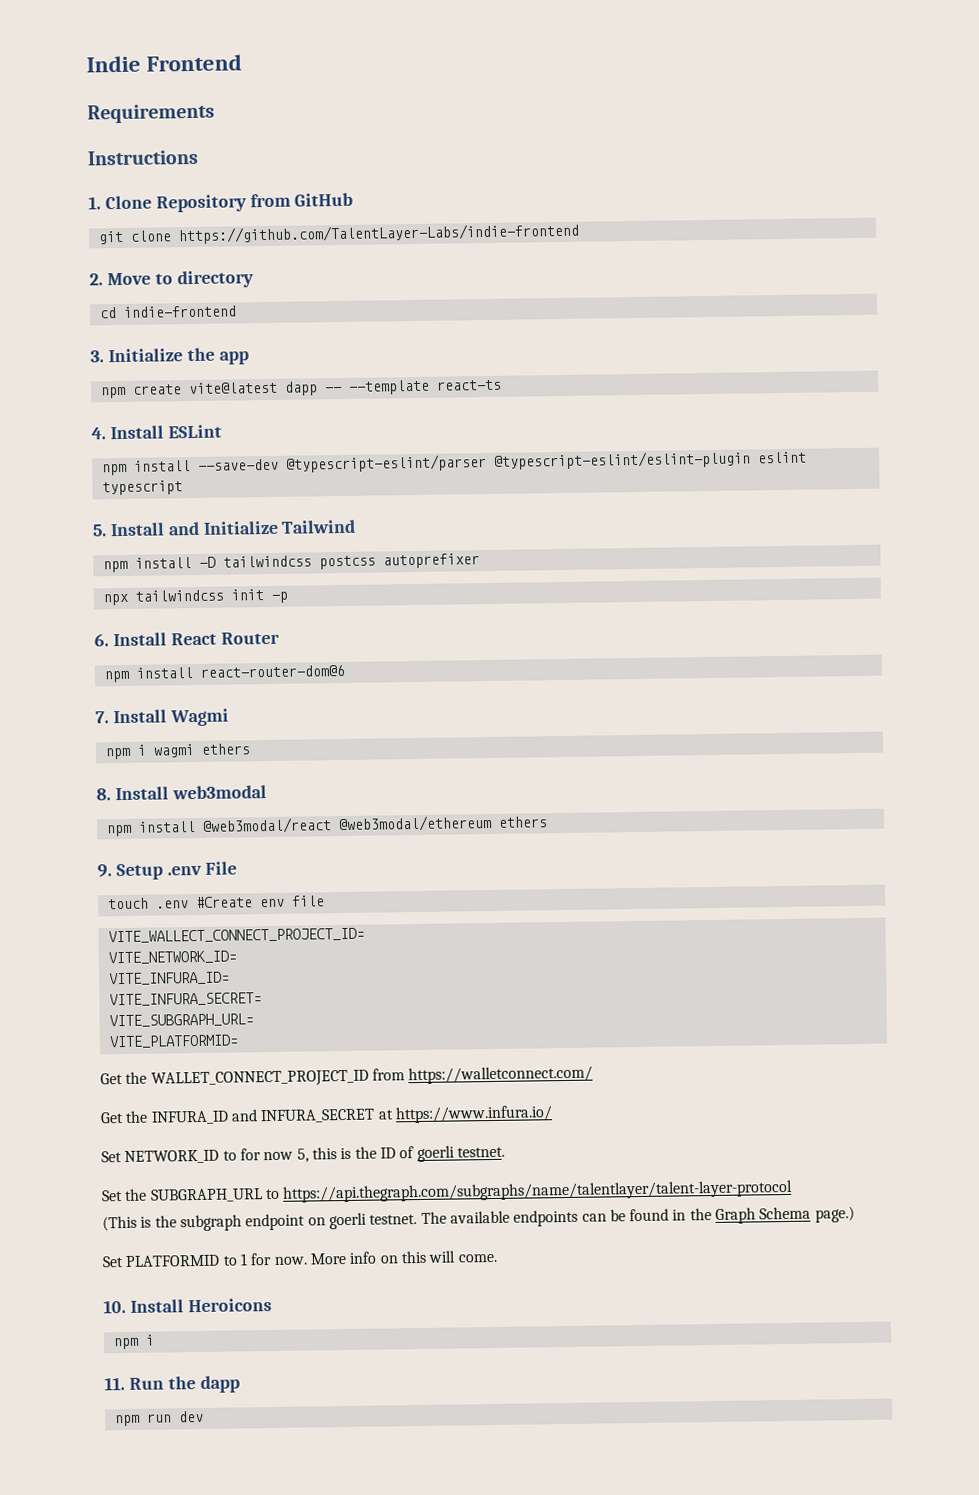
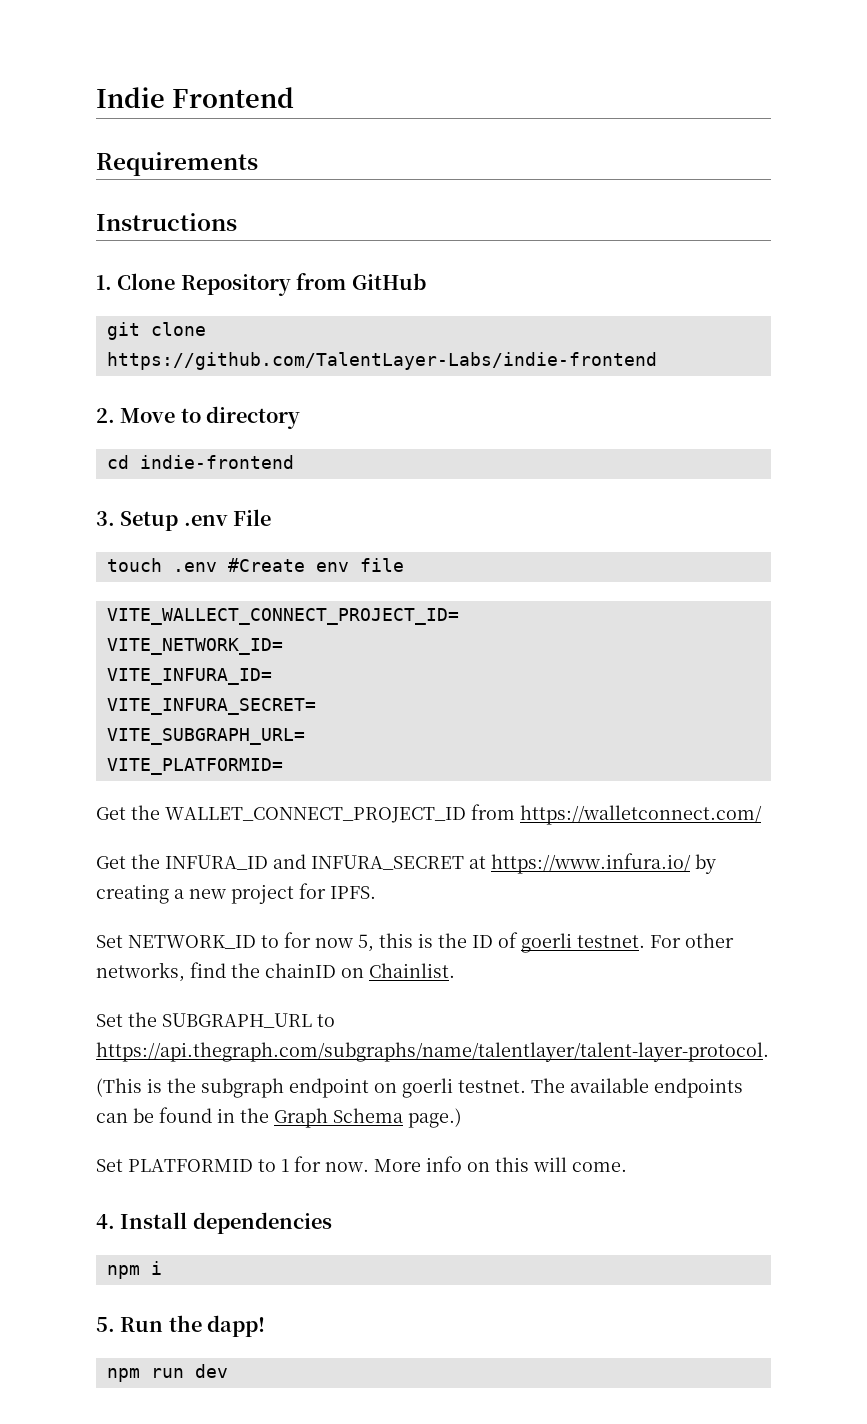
[107,347,249,365] [100,379,502,399] [91,424,222,440] [101,450,807,476] [101,480,183,496] [92,519,357,537] [102,553,480,573] [102,589,289,606] [94,631,280,647] [103,664,346,683] [95,708,229,727] [104,743,251,760] [96,785,267,801] [106,814,548,837] [97,864,112,878] Initialize the app // npm create vite@latest dapp -- --template react-ts // 4. Install ESLint // npm install --save-dev @typescript-eslint/parser @typescript-eslint/eslint-plugin eslint typescript // 5. Install and Initialize Tailwind // npm install -D tailwindcss postcss autoprefixer // npx tailwindcss init -p // 6. Install React Router // npm install react-router-dom@6 // 7. Install Wagmi // npm i wagmi ethers // 8. Install web3modal // npm install @web3modal/react @web3modal/ethereum ethers // 9. -> (115, 518) none
(553, 1114) none -> [695,854,716,874] [96,883,376,904] by creating a new project for IPFS.
(505, 1152) none -> [650,933,734,948] [96,962,455,982] For other networks, find the chainID on Chainlist.
[282,1179,794,1203] https://api.thegraph.com/subgraphs/name/talentlayer/talent-layer-protocol -> [96,1042,769,1062] https://api.thegraph.com/subgraphs/name/talentlayer/talent-layer-protocol.
[103,1298,272,1314] 10. Install Heroicons -> [96,1212,332,1234] 4. Install dependencies
[104,1377,125,1391] 11. -> [96,1317,115,1332] 5.
[199,1375,240,1394] dapp -> [207,1315,266,1337] dapp!

